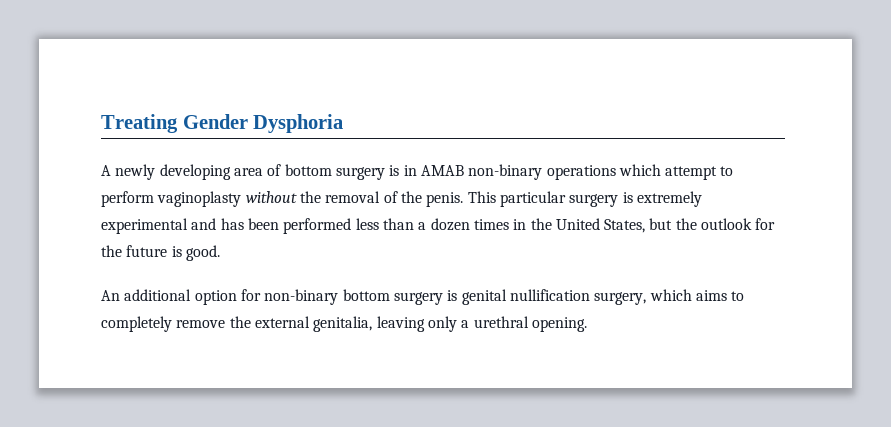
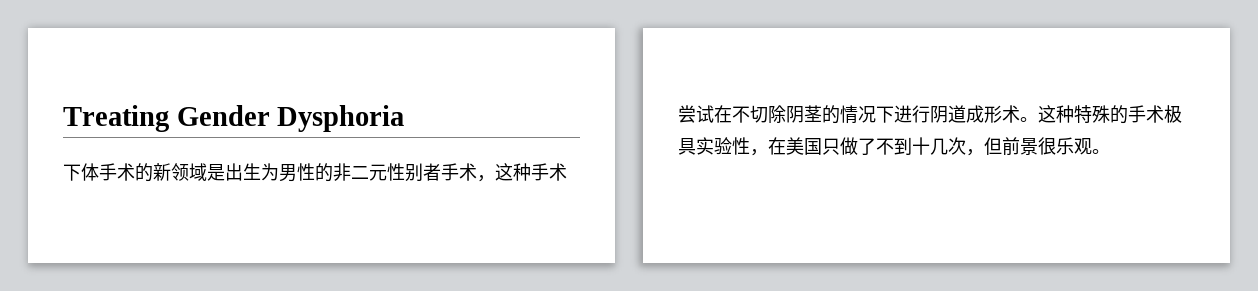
[101,164,734,180] [101,191,702,207] [101,218,776,234] [101,245,220,261] [101,289,745,305] [101,316,587,332] A newly developing area of bottom surgery is in AMAB non-binary operations which attempt to perform vaginoplasty without the removal of the penis. This particular surgery is extremely experimental and has been performed less than a dozen times in the United States, but the outlook for the future is good. // An additional option for non-binary bottom surgery is genital nullification surgery, which aims to completely remove the external genitalia, leaving only a urethral opening. -> [63,163,567,182] [678,105,1182,124] [678,137,1110,156] 下体手术的新领域是出生为男性的非二元性别者手术，这种手术尝试在不切除阴茎的情况下进行阴道成形术。这种特殊的手术极具实验性，在美国只做了不到十几次，但前景很乐观。

